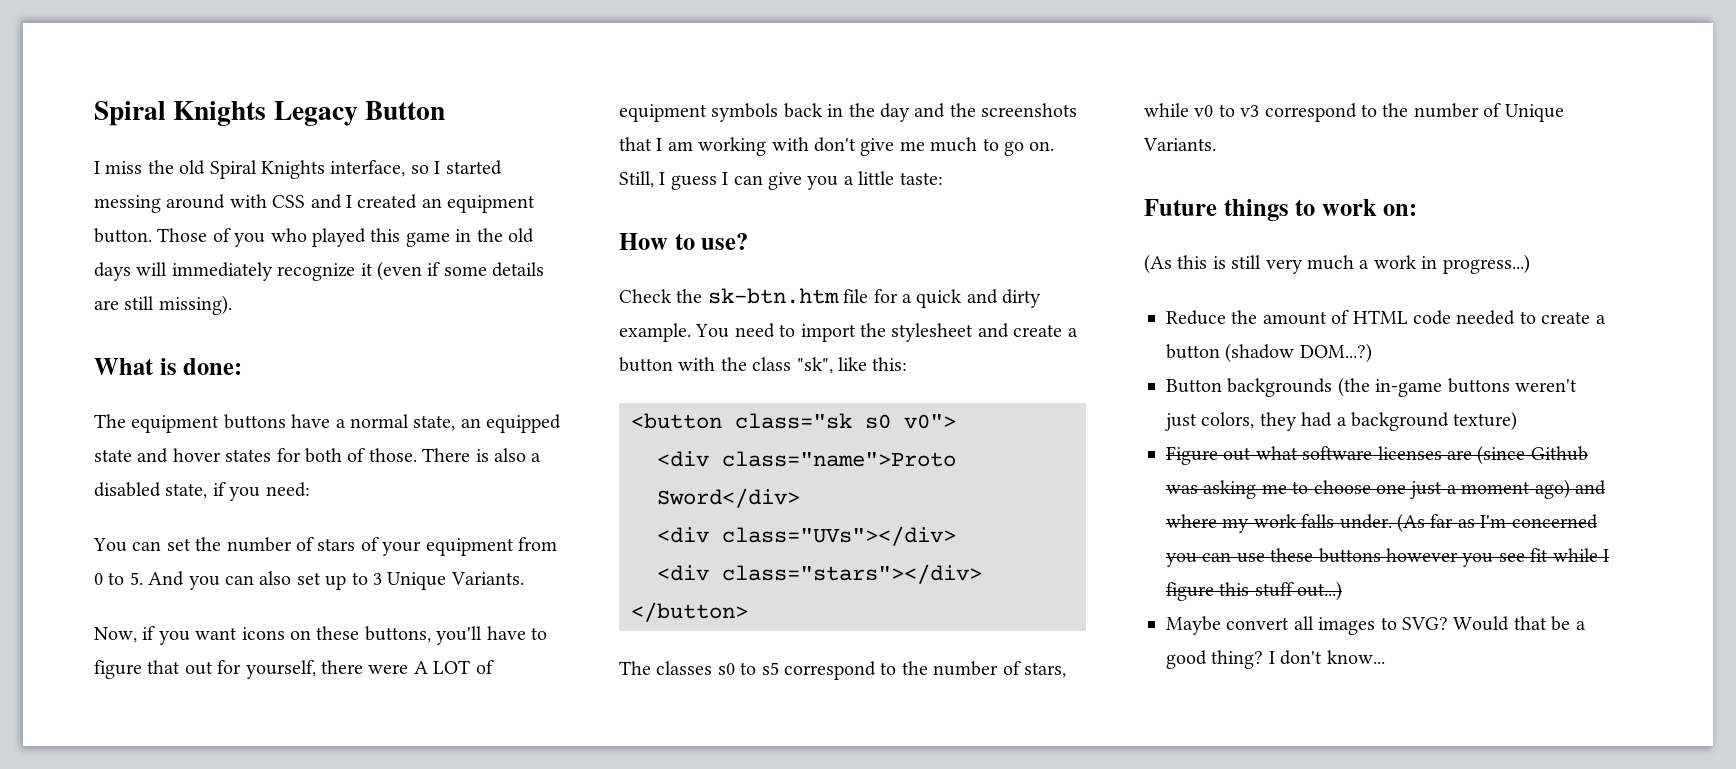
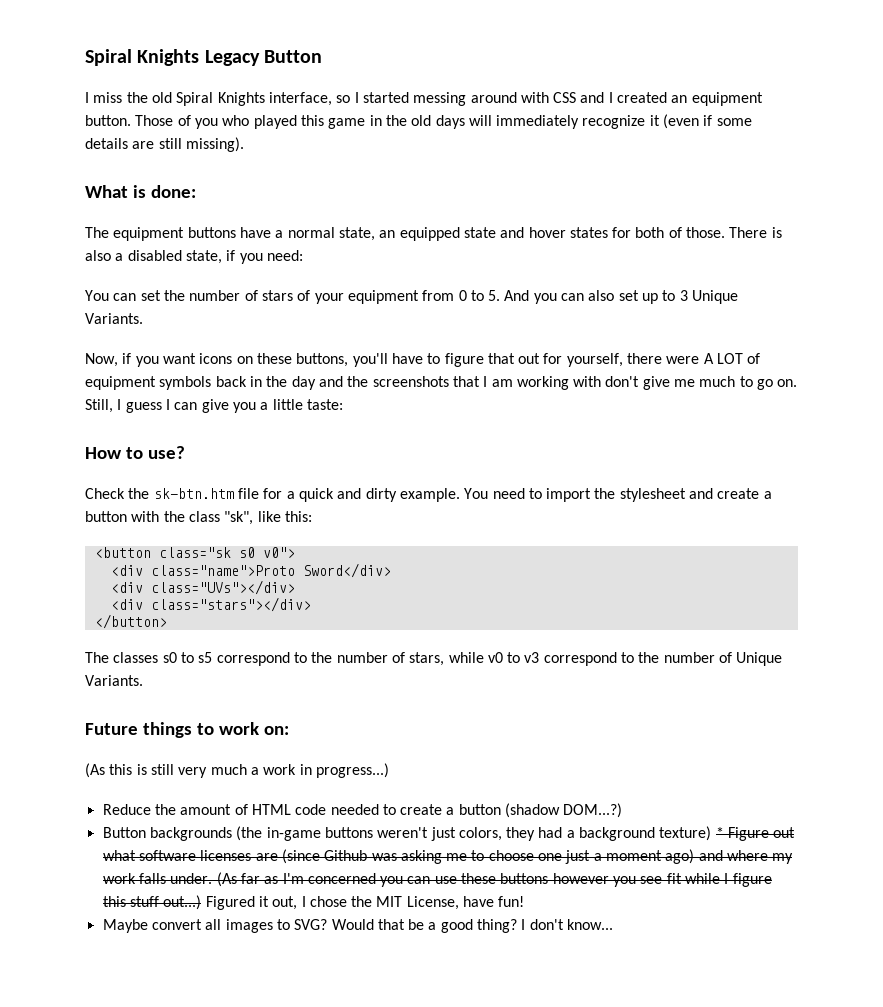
(1518, 421) // -> [715,827,724,838] *
(1343, 591) none -> [205,896,525,910] Figured it out, I chose the MIT License, have fun!

